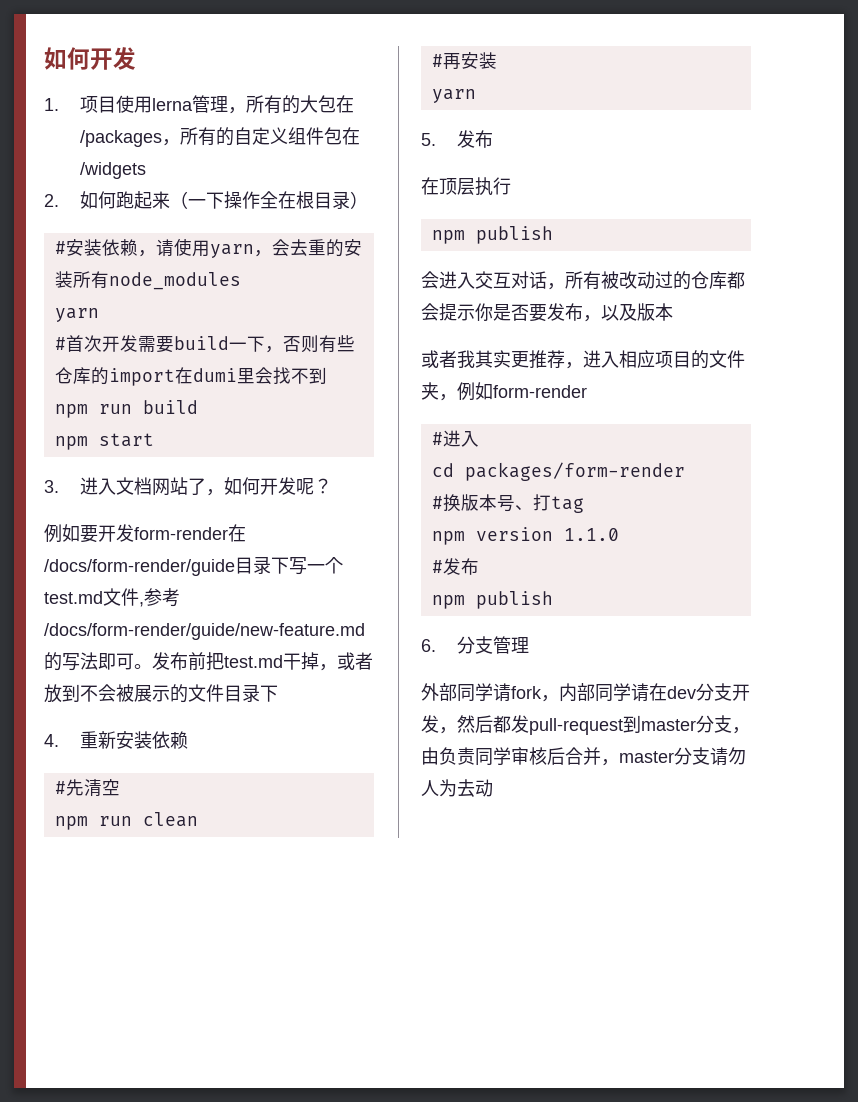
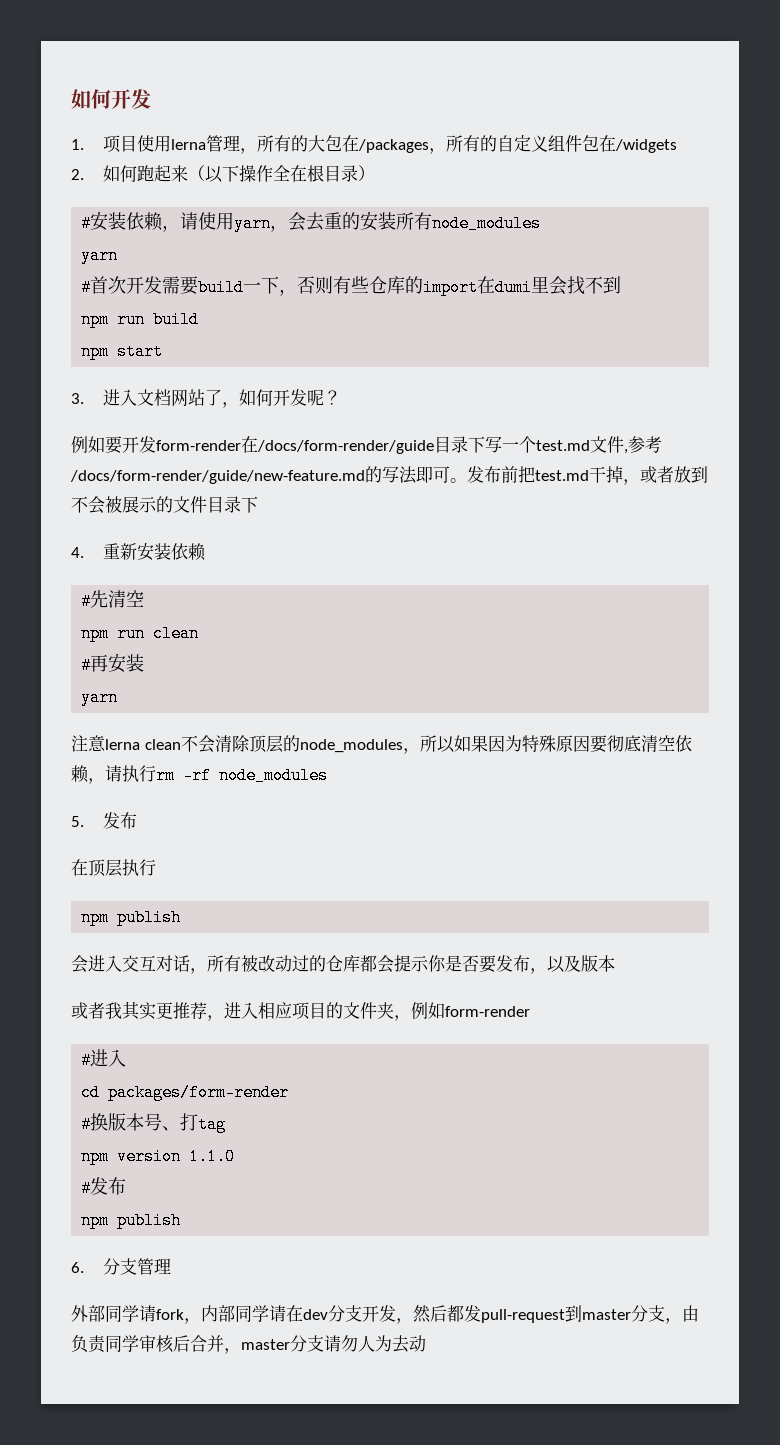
[187,199,206,207] 一 -> [204,166,223,183] 以
(476, 96) none -> [71,735,692,754] [71,765,328,784] // 注意lerna clean不会清除顶层的node_modules，所以如果因为特殊原因要彻底清空依赖，请执行rm -rf node_modules

